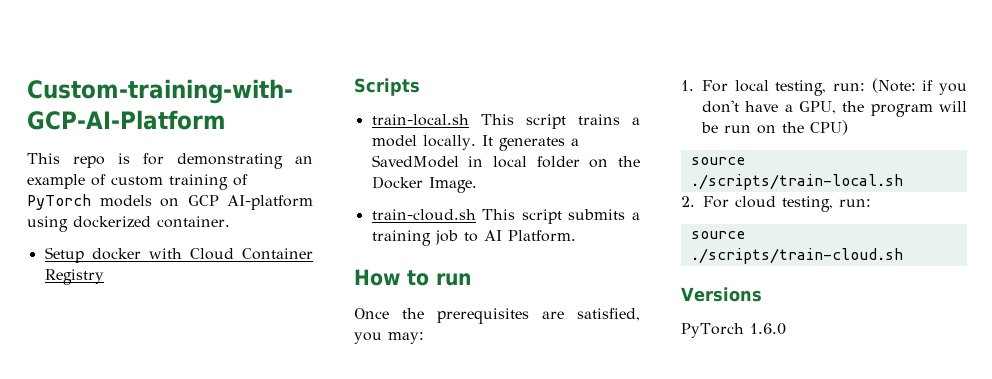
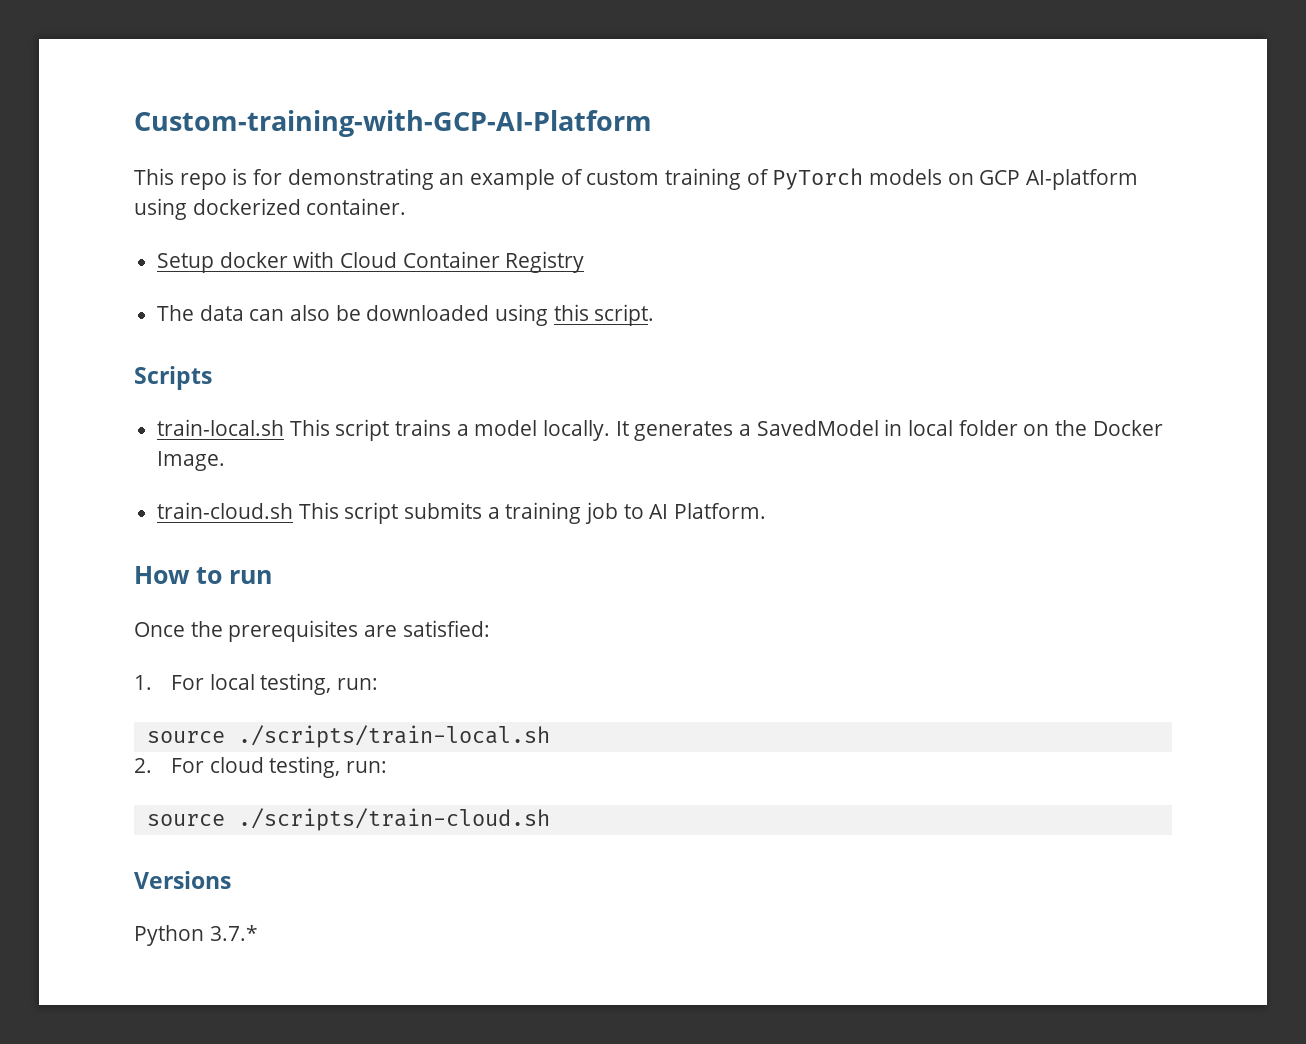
(104, 277) none -> [157,304,655,326] // The data can also be downloaded using this script.
[577,308,640,321] [354,332,424,344] satisfied, you may: -> [402,620,490,637] satisfied:
[871,78,967,95] [702,100,967,117] [701,120,848,135] (Note: if you don't have a GPU, the program will be run on the CPU) -> (378, 684) none
[681,323,786,338] PyTorch 1.6.0 -> [134,925,258,946] Python 3.7.*

